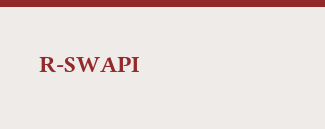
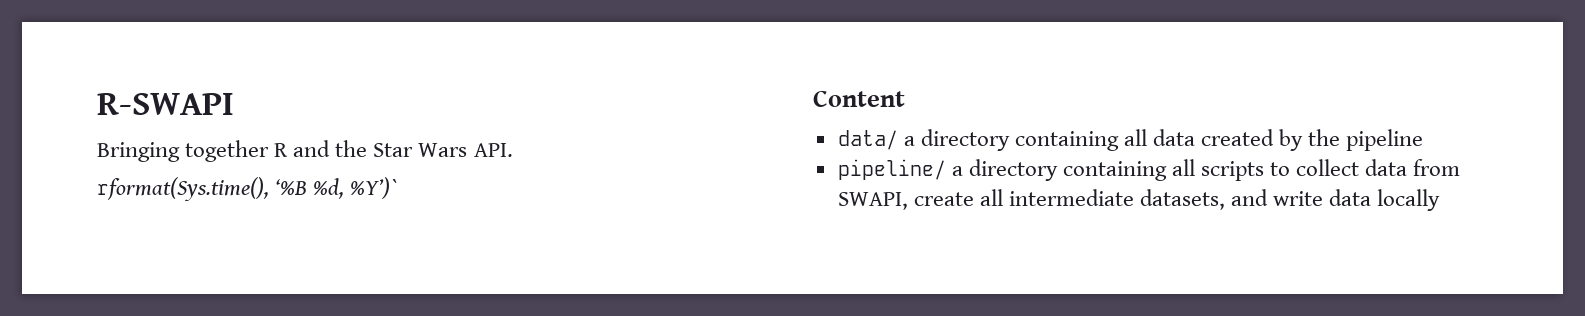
(140, 64) none -> [97,140,513,162] [97,177,398,201] [813,90,905,107] [837,129,1424,151] [837,159,1461,181] [837,189,1441,211] // Bringing together R and the Star Wars API. // rformat(Sys.time(), ‘%B %d, %Y’)` // Content // data/ a directory containing all data created by the pipeline // pipeline/ a directory containing all scripts to collect data from SWAPI, create all intermediate datasets, and write data locally

